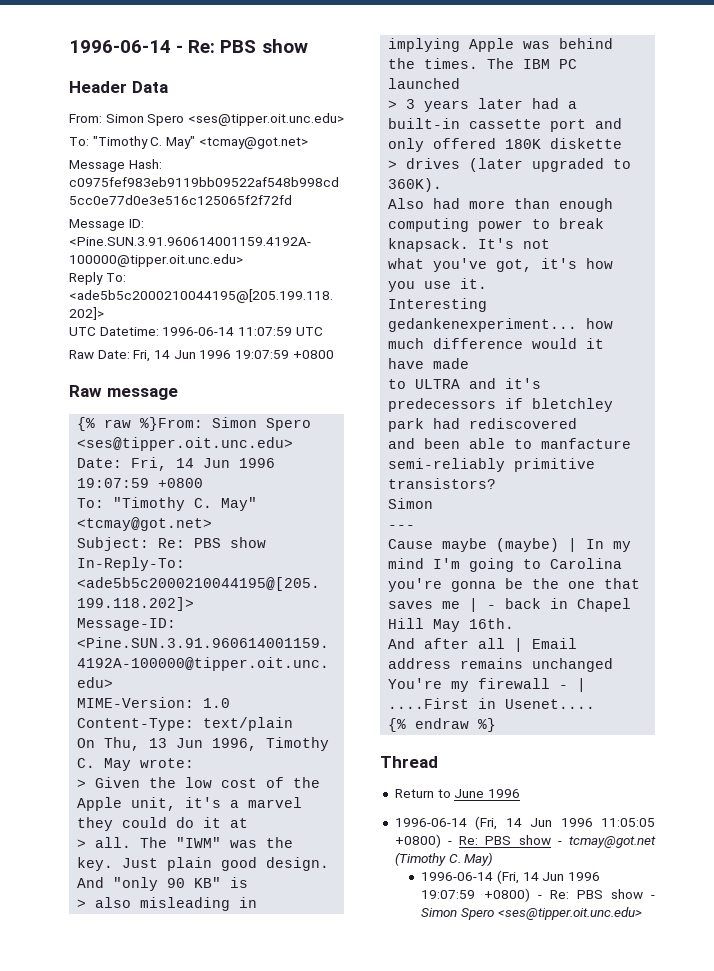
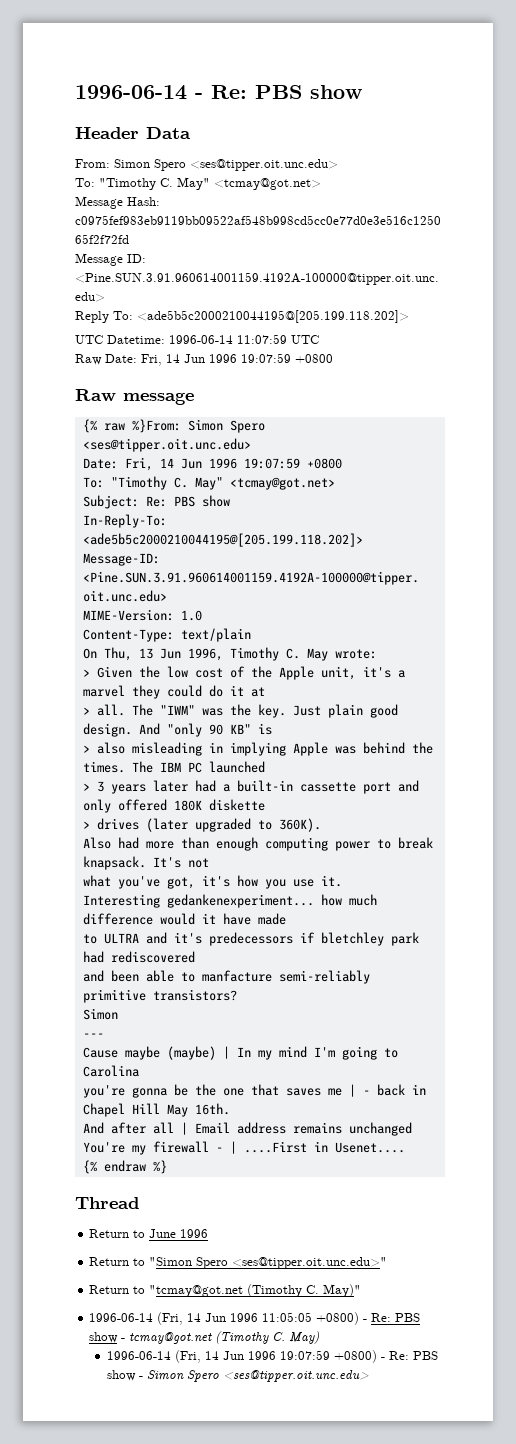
(520, 793) none -> [89,1257,388,1269] [89,1284,362,1297] // Return to "Simon Spero <ses@tipper.oit.unc.edu>" // Return to "tcmay@got.net (Timothy C. May)"

